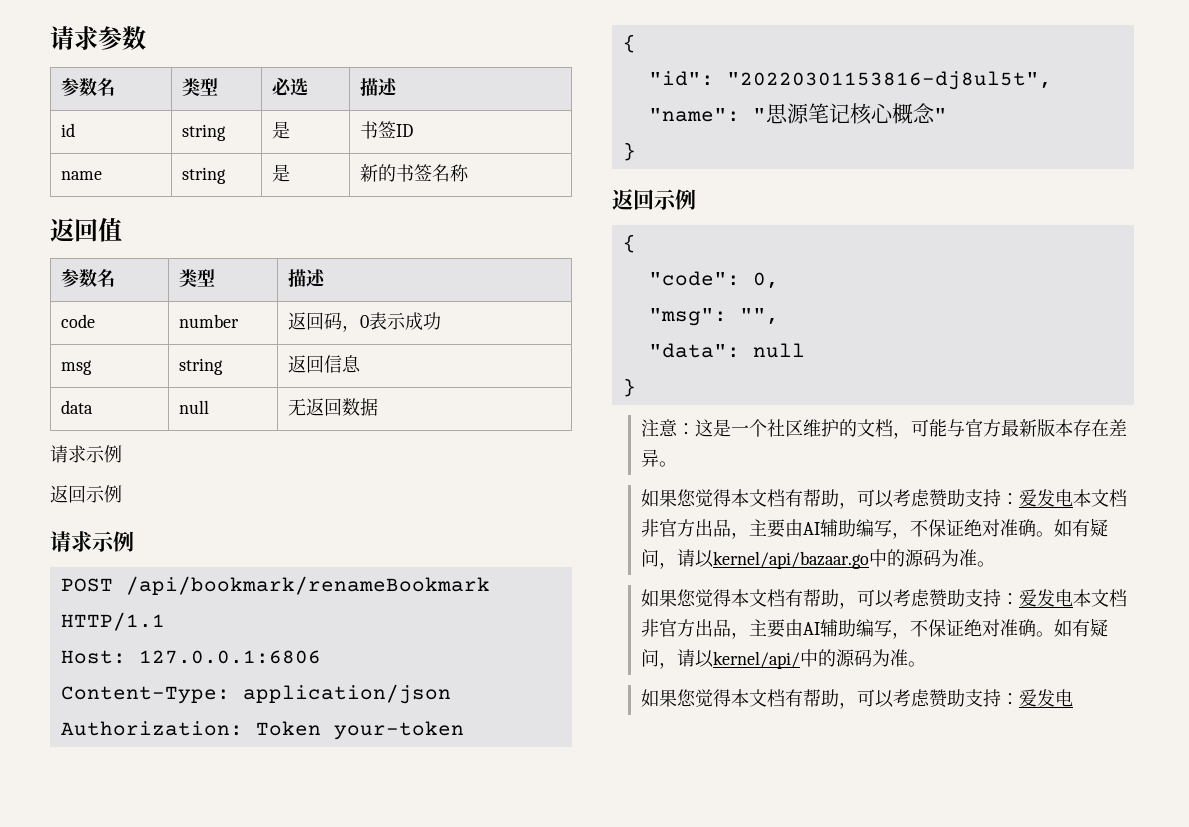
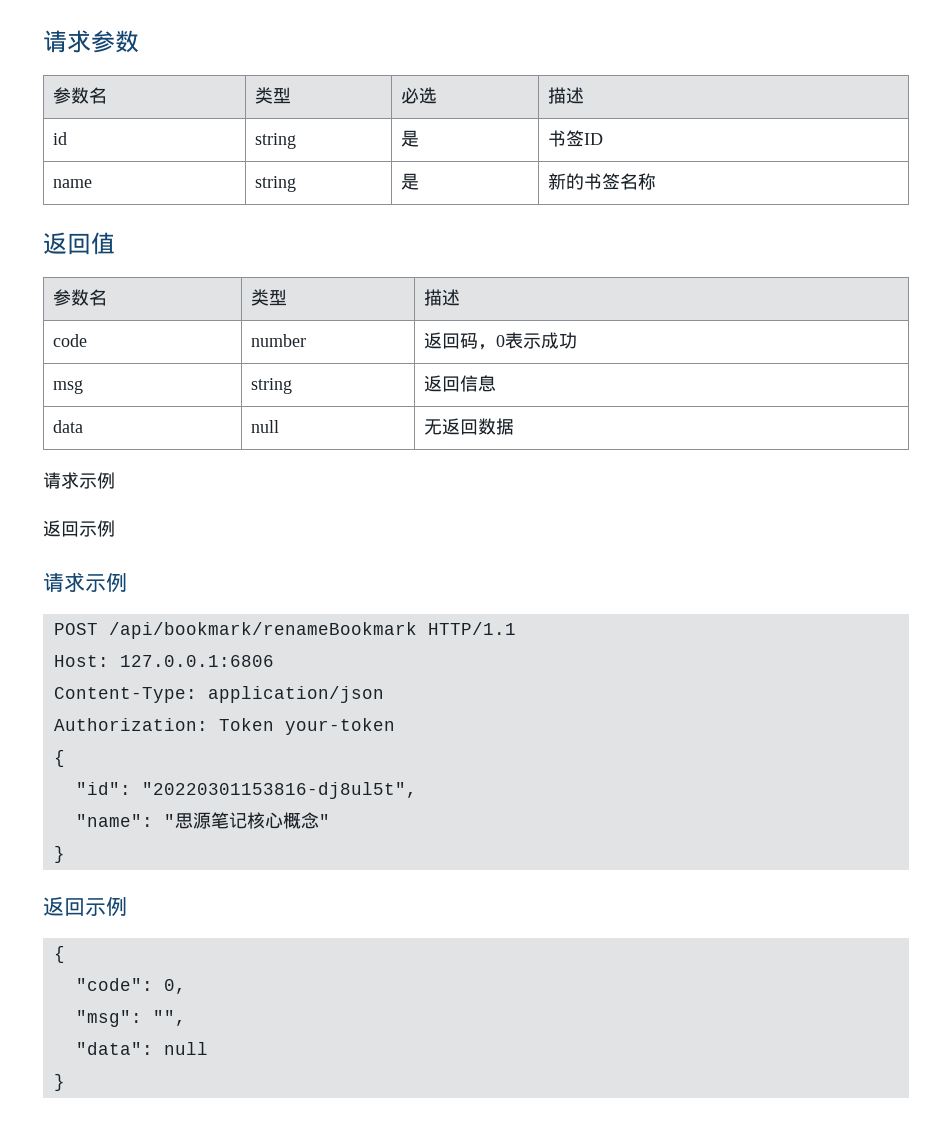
[640,419,1127,439] [640,449,677,467] [640,489,1127,509] [640,518,1108,539] [640,549,995,569] [640,589,1127,609] [640,618,1108,639] [640,649,926,669] [640,689,1073,709] // 注意：这是一个社区维护的文档，可能与官方最新版本存在差异。 // 如果您觉得本文档有帮助，可以考虑赞助支持：爱发电本文档非官方出品，主要由AI辅助编写，不保证绝对准确。如有疑问，请以kernel/api/bazaar.go中的源码为准。 // 如果您觉得本文档有帮助，可以考虑赞助支持：爱发电本文档非官方出品，主要由AI辅助编写，不保证绝对准确。如有疑问，请以kernel/api/中的源码为准。 // 如果您觉得本文档有帮助，可以考虑赞助支持：爱发电 -> (65, 1082) none

